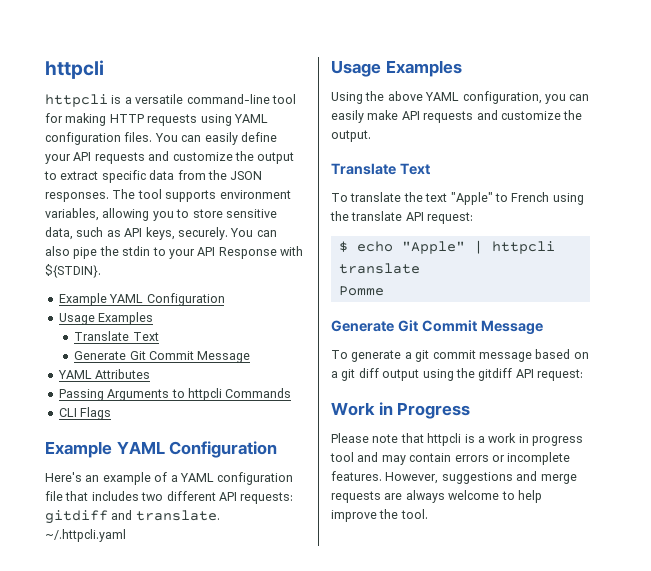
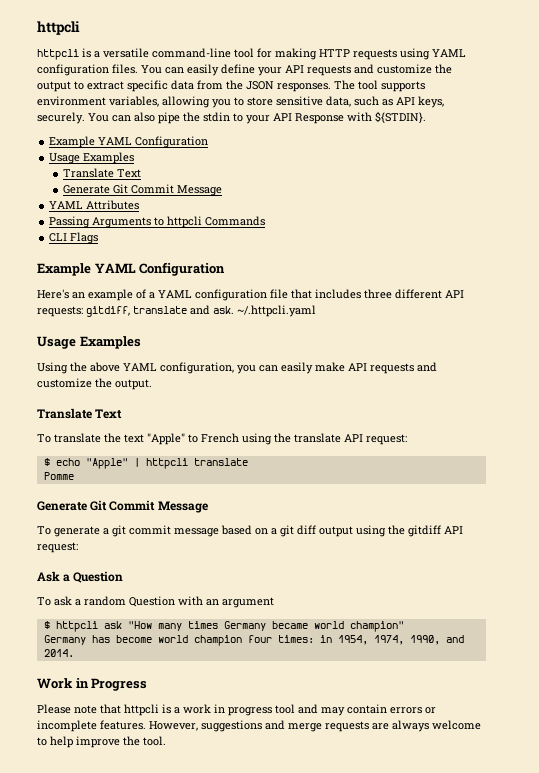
[141,492,164,501] two -> [364,289,392,299] three
[45,510,220,524] gitdiff and translate. -> [86,305,234,317] gitdiff, translate and ask.
(583, 375) none -> [37,571,124,583] [37,596,274,608] [43,621,404,632] [43,635,464,646] [43,649,74,657] // Ask a Question // To ask a random Question with an argument // $ httpcli ask "How many times Germany became world champion" // Germany has become world champion four times: in 1954, 1974, 1990, and 2014.

